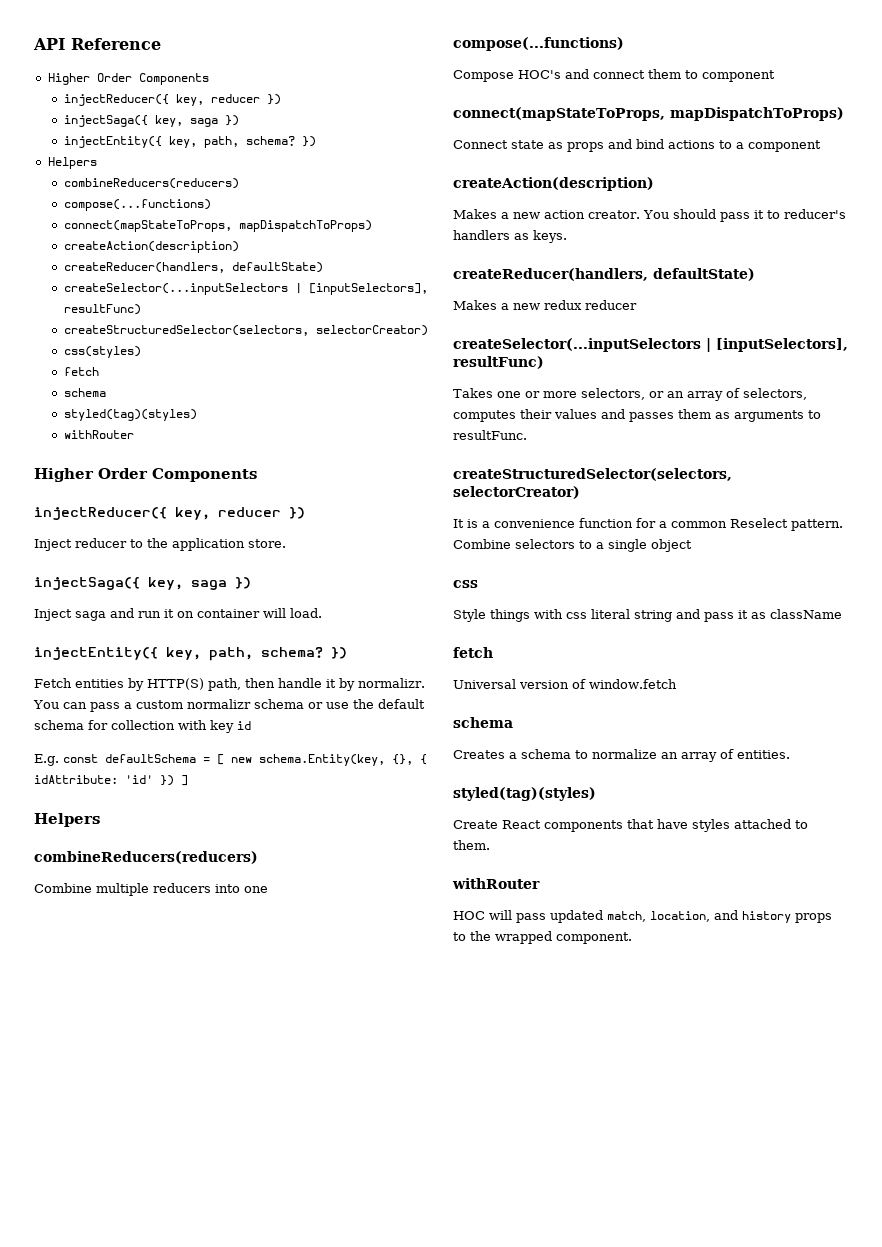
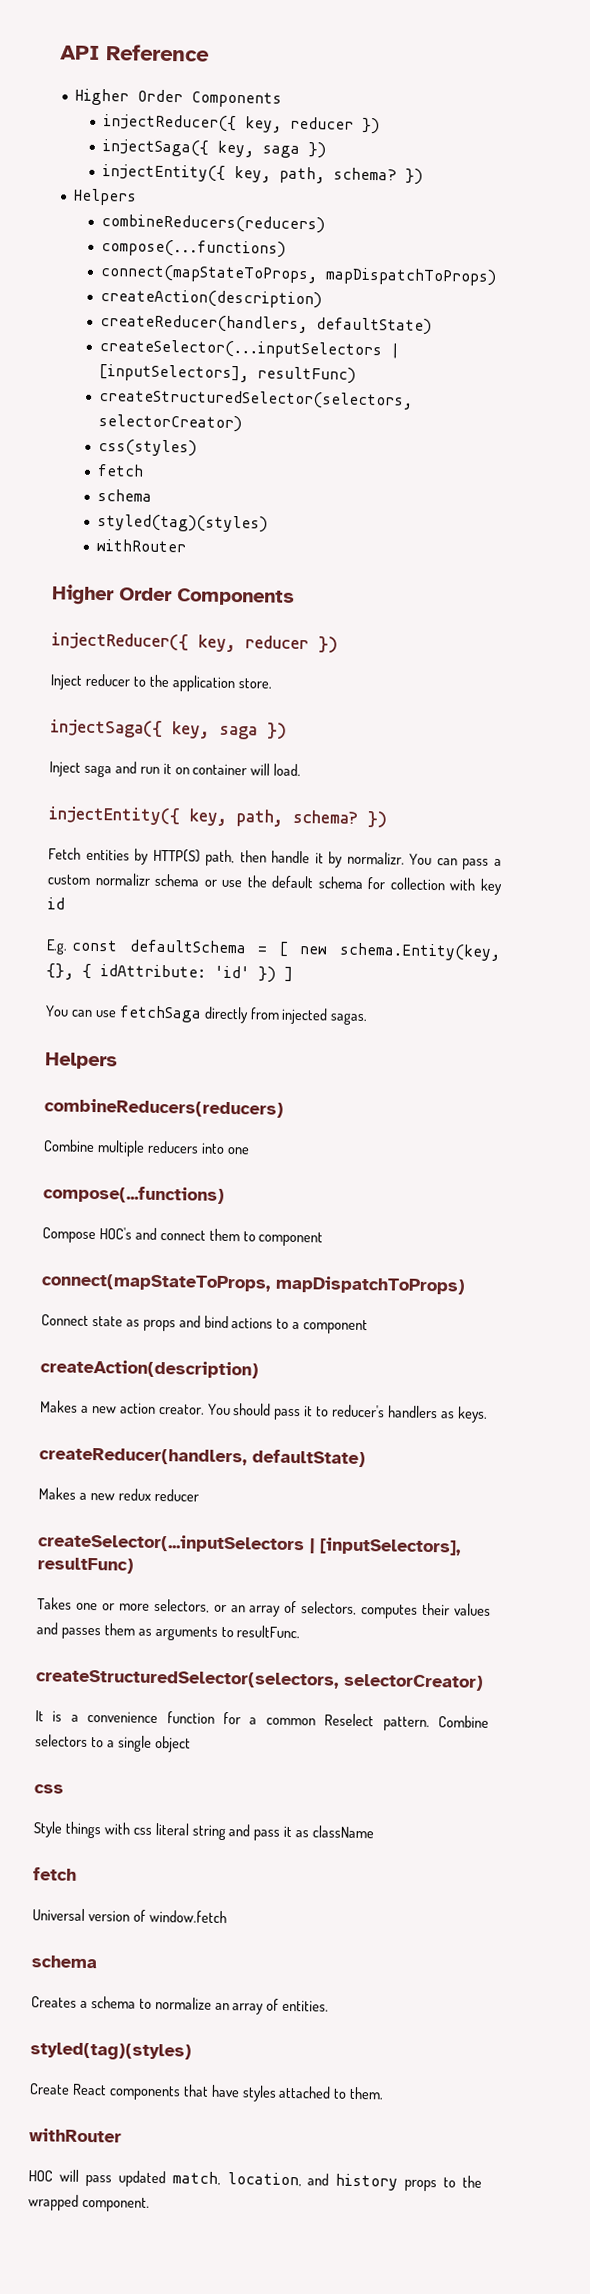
(188, 780) none -> [45,1005,368,1026] // You can use fetchSaga directly from injected sagas.

